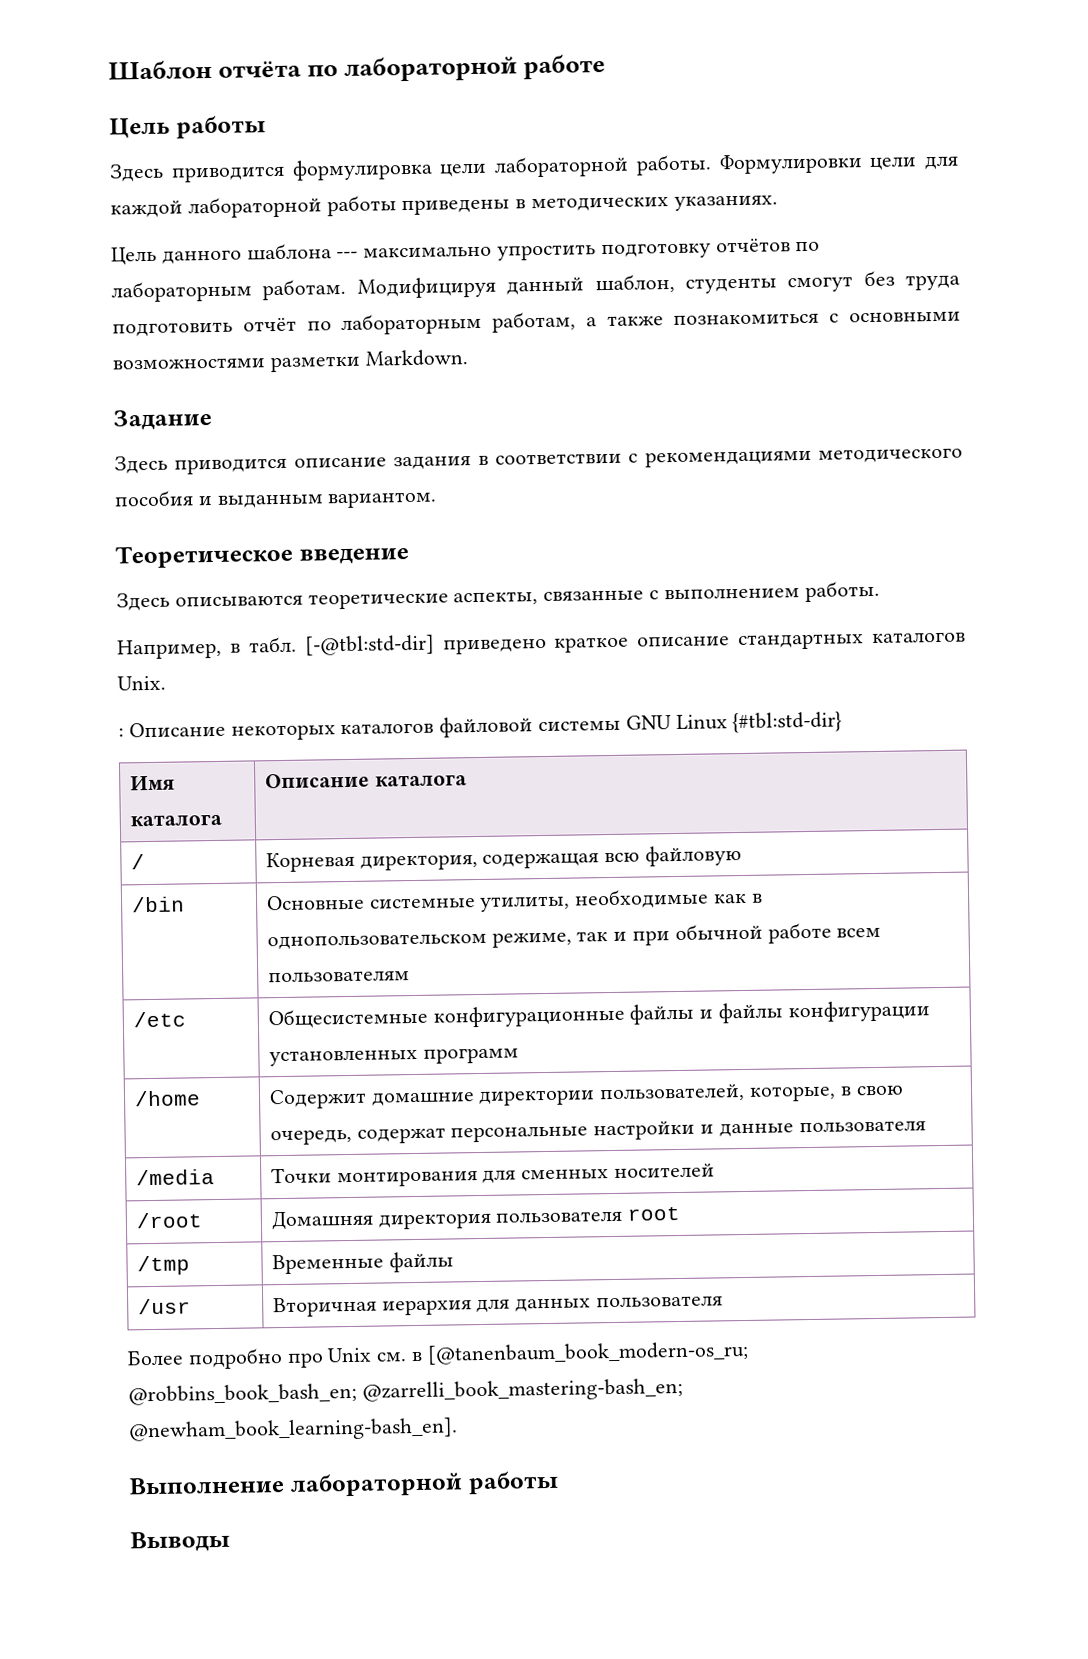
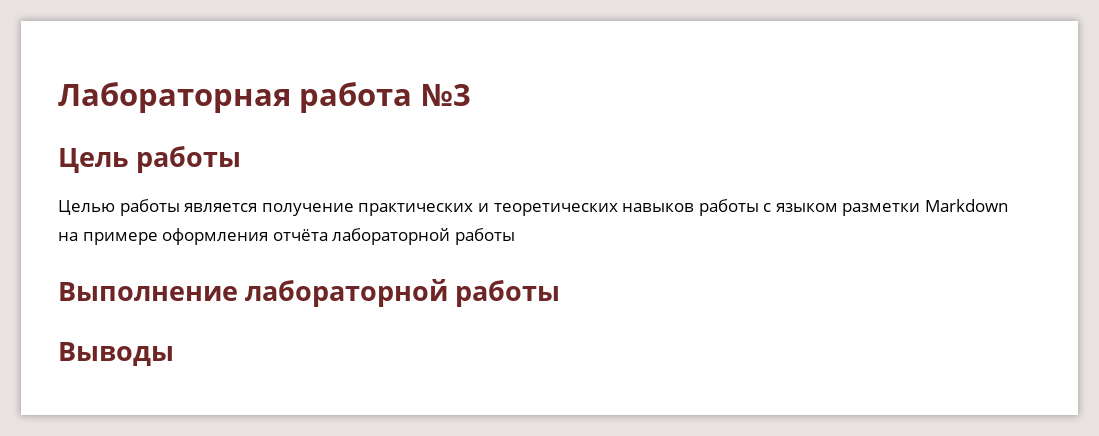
[108,53,607,82] [109,115,266,139] [109,153,959,183] [110,195,778,219] [111,238,821,266] [111,270,960,303] [112,311,962,337] [112,349,468,373] [113,408,212,431] [114,447,963,475] [114,490,438,509] [115,543,409,569] [116,580,880,611] [117,631,966,660] [117,675,166,691] [118,711,843,741] [129,775,175,791] [129,813,222,827] [264,772,467,789] [130,854,145,870] [265,844,743,873] [130,896,185,913] [265,888,763,912] [266,922,882,950] [267,970,410,983] [132,1011,186,1028] [267,1000,930,1029] [268,1047,519,1067] [133,1090,201,1107] [268,1083,904,1110] [269,1120,926,1146] [135,1169,215,1186] [270,1163,716,1188] [135,1212,202,1229] [270,1206,681,1231] [136,1255,190,1276] [271,1251,454,1275] [137,1298,191,1315] [272,1295,724,1318] [127,1340,749,1370] [128,1377,683,1406] [128,1417,458,1443] Шаблон отчёта по лабораторной работе // Цель работы // Здесь приводится формулировка цели лабораторной работы. Формулировки цели для каждой лабораторной работы приведены в методических указаниях. // Цель данного шаблона --- максимально упростить подготовку отчётов по лабораторным работам. Модифицируя данный шаблон, студенты смогут без труда подготовить отчёт по лабораторным работам, а также познакомиться с основными возможностями разметки Markdown. // Задание // Здесь приводится описание задания в соответствии с рекомендациями методического пособия и выданным вариантом. // Теоретическое введение // Здесь описываются теоретические аспекты, связанные с выполнением работы. // Например, в табл. [-@tbl:std-dir] приведено краткое описание стандартных каталогов Unix. // : Описание некоторых каталогов файловой системы GNU Linux {#tbl:std-dir} // Имя каталога | Описание каталога // / | Корневая директория, содержащая всю файловую // /bin | Основные системные утилиты, необходимые как в однопользовательском режиме, так и при обычной работе всем пользователям // /etc | Общесистемные конфигурационные файлы и файлы конфигурации установленных программ // /home | Содержит домашние директории пользователей, которые, в свою очередь, содержат персональные настройки и данные пользователя // /media | Точки монтирования для сменных носителей // /root | Домашняя директория пользователя root // /tmp | Временные файлы // /usr | Вторичная иерархия для данных пользователя // Более подробно про Unix см. в [@tanenbaum_book_modern-os_ru; @robbins_book_bash_en; @zarrelli_book_mastering-bash_en; @newham_book_learning-bash_en]. -> [58,82,471,113] [58,146,242,173] [58,199,1009,216] [58,228,515,245] Лабораторная работа №3 // Цель работы // Целью работы является получение практических и теоретических навыков работы с языком разметки Markdown на примере оформления отчёта лабораторной работы

